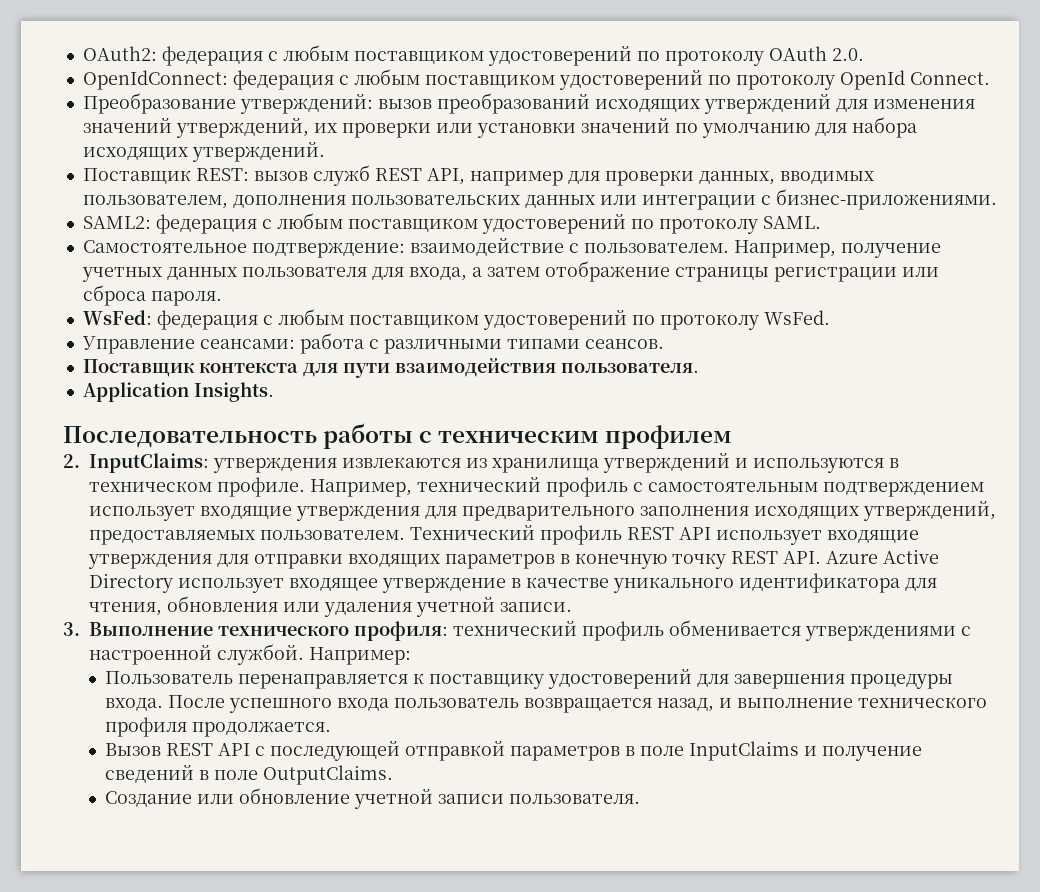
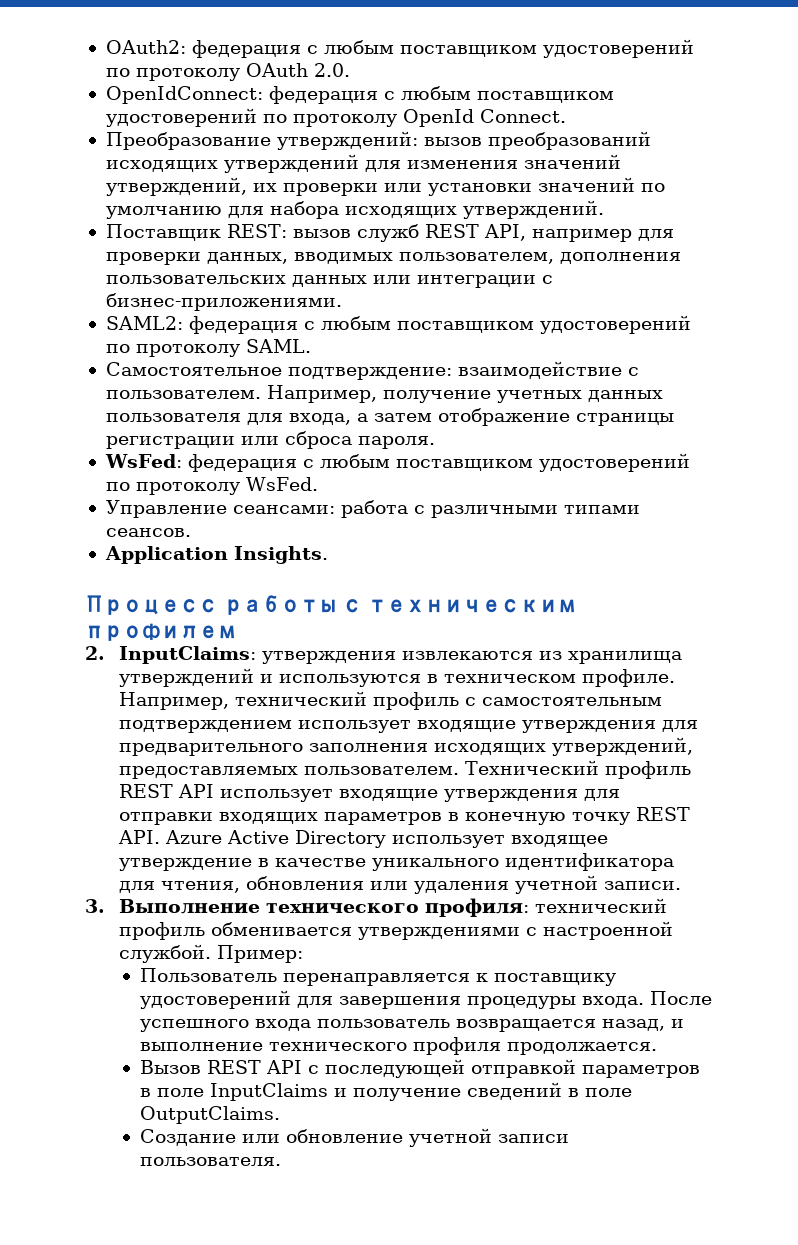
[82,358,699,378] // Поставщик контекста для пути взаимодействия пользователя. -> (191, 532) none
[63,426,317,448] Последовательность -> [85,595,218,615] Процесс
[309,647,411,665] Например: -> [216,945,303,963] Пример:

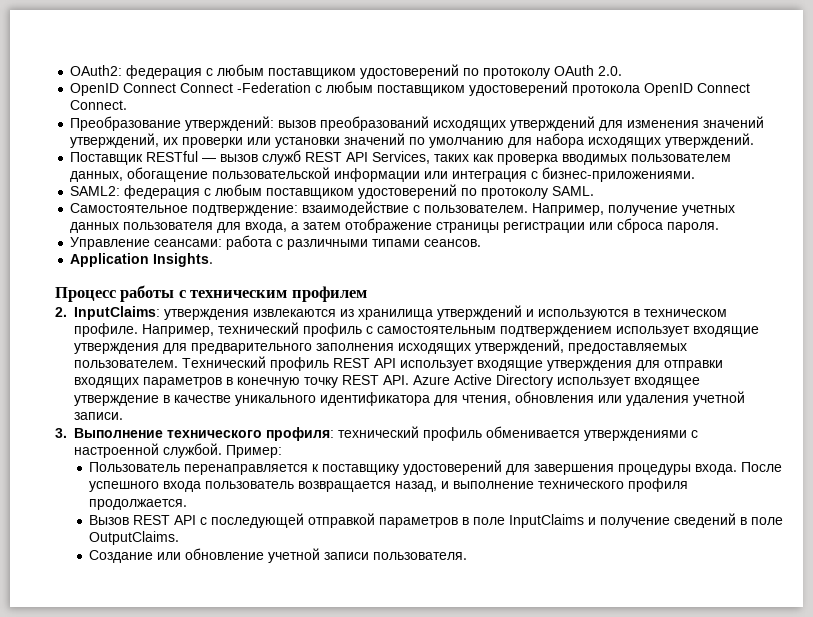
[105,86,614,104] [105,108,474,127] OpenIdConnect: федерация с любым поставщиком удостоверений по протоколу OpenId -> [70,81,751,96] OpenID Connect Connect -Federation с любым поставщиком удостоверений протокола OpenID Connect
[226,224,287,238] REST: -> [146,151,217,162] RESTful —
[483,224,674,242] [105,252,681,265] [105,275,536,288] API, например для проверки данных, вводимых пользователем, дополнения пользовательских данных или интеграции -> [346,151,732,165] [70,167,528,182] API Services, таких как проверка вводимых пользователем данных, обогащение пользовательской информации или интеграция
[104,453,690,472] [105,477,318,495] // WsFed: федерация с любым поставщиком удостоверений по протоколу WsFed. -> (720, 227) none

